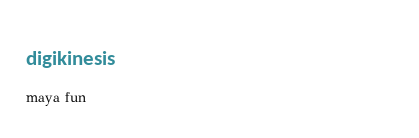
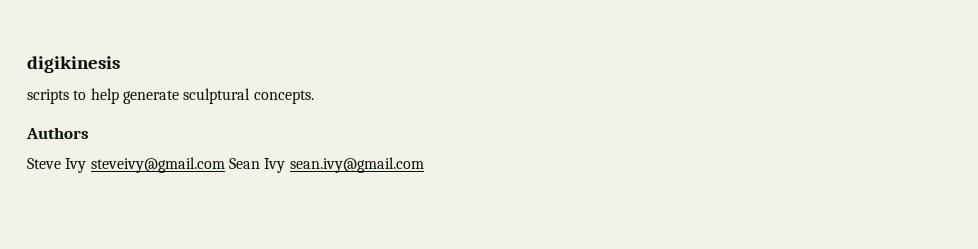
[26,92,86,106] maya fun -> [27,88,314,104] [26,127,89,139] [27,157,424,173] scripts to help generate sculptural concepts. // Authors // Steve Ivy steveivy@gmail.com Sean Ivy sean.ivy@gmail.com

